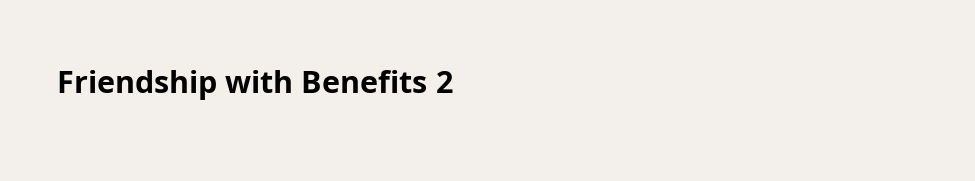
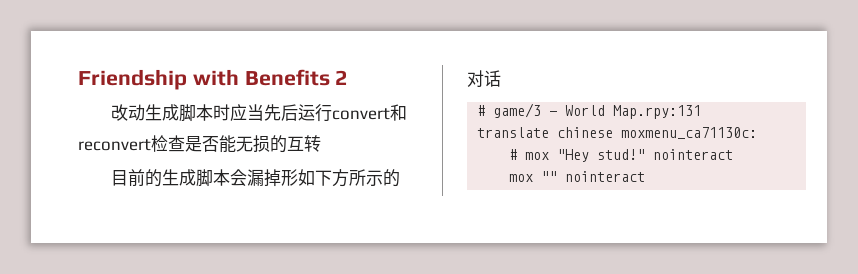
(453, 82) none -> [111,104,408,122] [78,135,321,153] [111,169,401,187] [467,70,501,87] [477,103,702,119] [477,127,758,139] [509,149,734,162] [509,171,646,182] // 改动生成脚本时应当先后运行convert和reconvert检查是否能无损的互转 // 目前的生成脚本会漏掉形如下方所示的对话 // # game/3 - World Map.rpy:131 // translate chinese moxmenu_ca71130c: // # mox "Hey stud!" nointeract // mox "" nointeract

